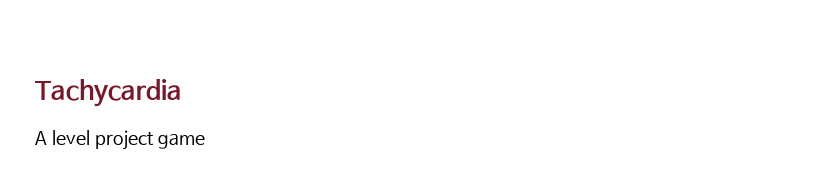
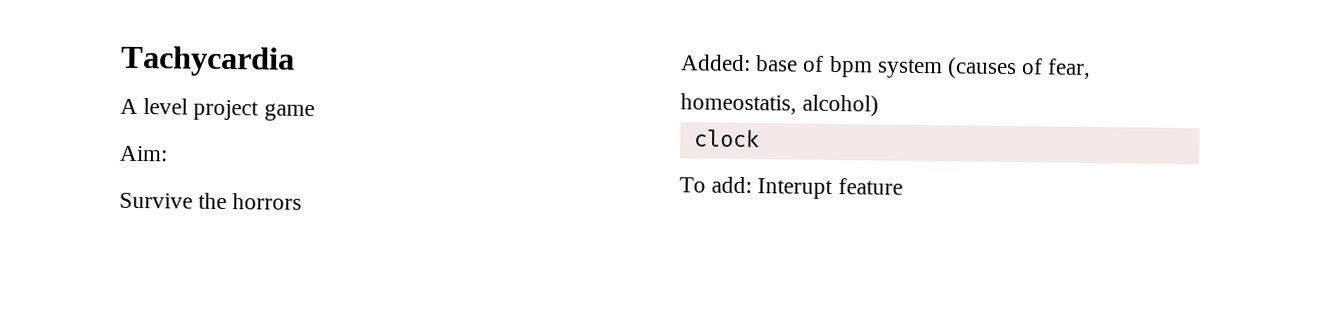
(205, 141) none -> [119,145,168,162] [119,192,303,210] [681,54,1092,80] [680,93,880,117] [693,129,760,148] [679,176,903,200] // Aim: // Survive the horrors // Added: base of bpm system (causes of fear, homeostatis, alcohol) // clock // To add: Interupt feature

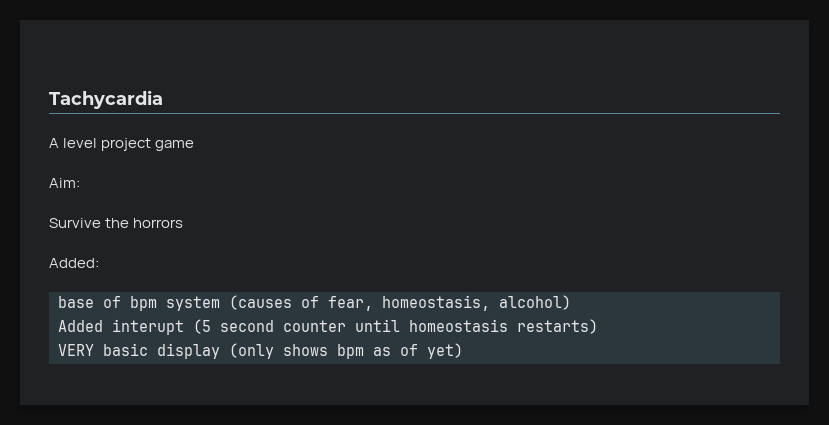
(751, 63) none -> (99, 263) //
[680,93,797,115] homeostatis, -> [382,295,490,311] homeostasis,
[693,129,760,148] [679,176,903,200] clock // To add: Interupt feature -> [58,319,598,335] [58,343,463,359] Added interupt (5 second counter until homeostasis restarts) // VERY basic display (only shows bpm as of yet)

